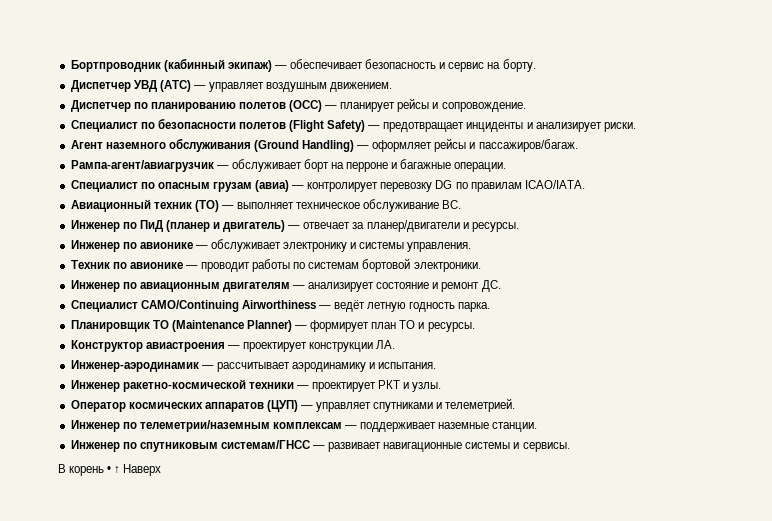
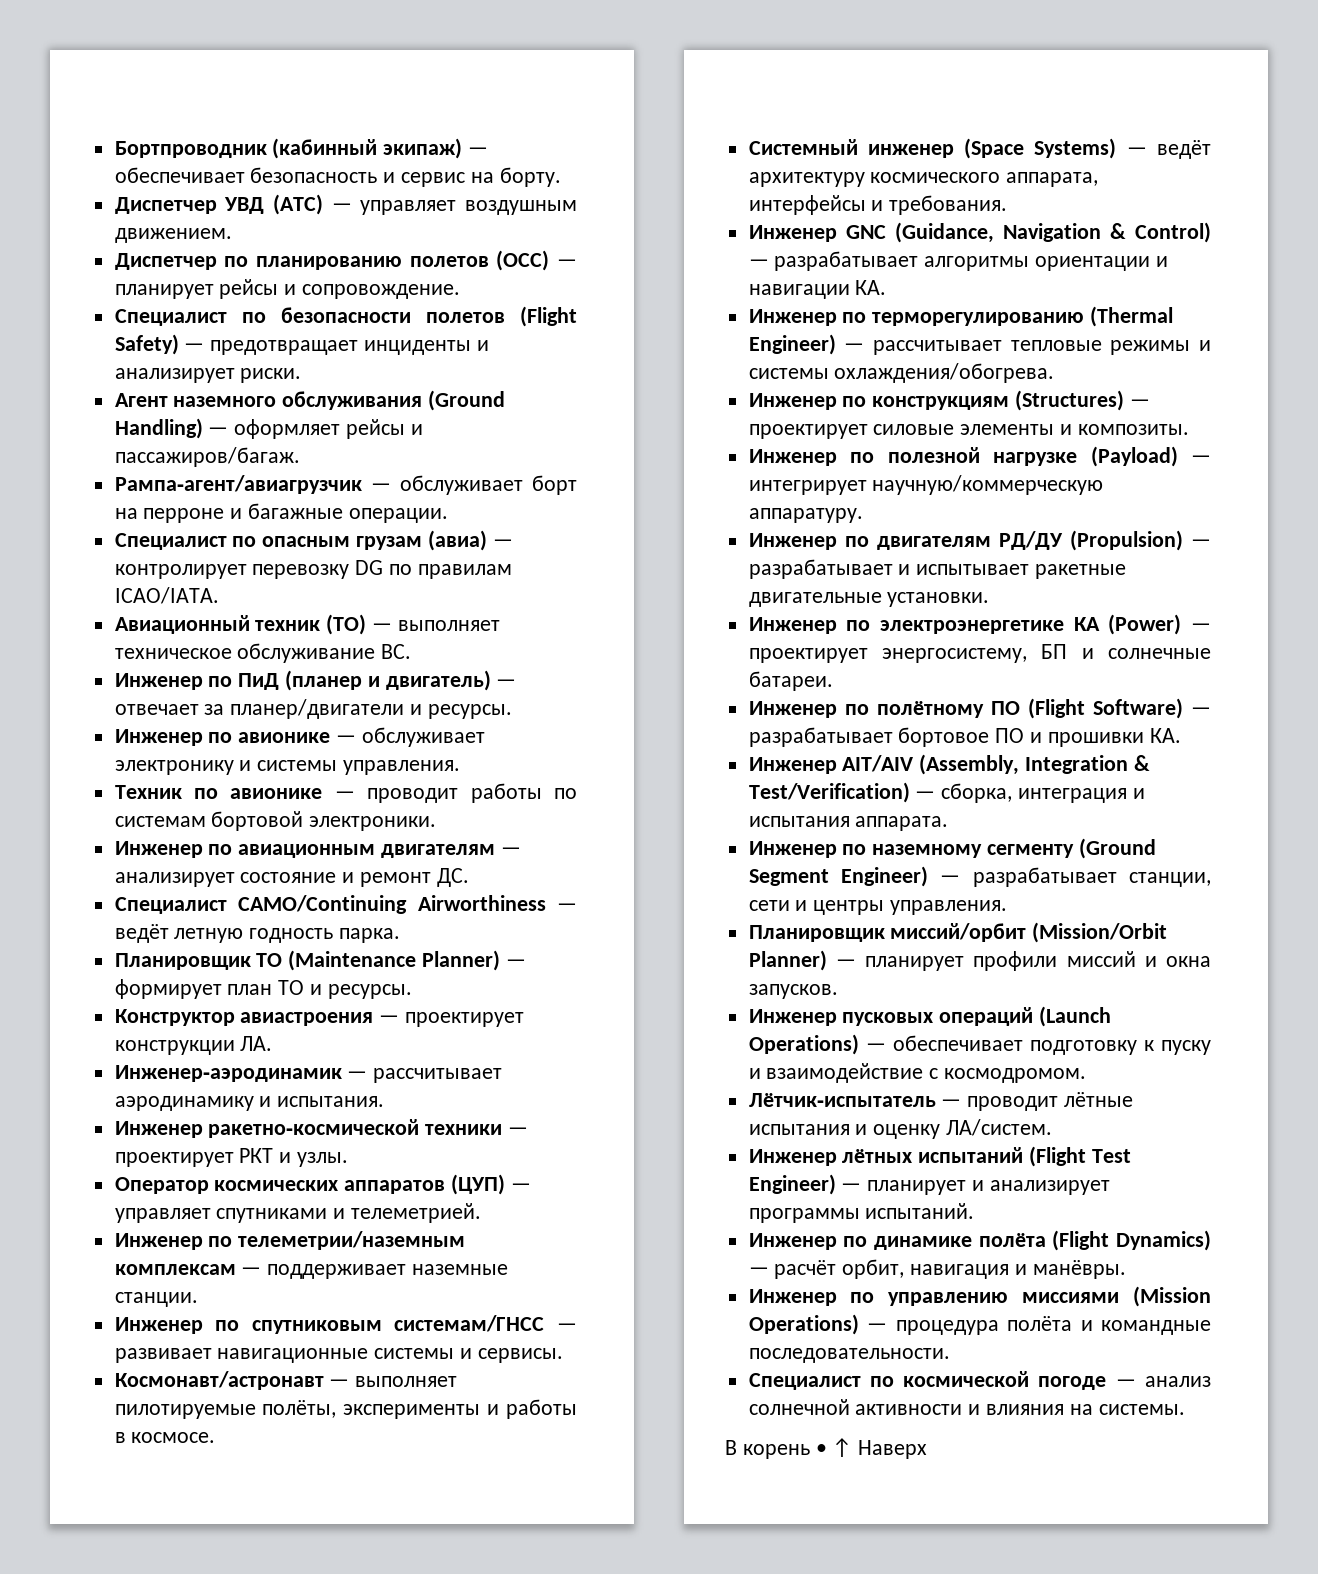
(570, 447) none -> [114,1371,458,1390] [114,1399,577,1419] [114,1432,216,1443] [748,138,1211,159] [748,172,1099,187] [748,195,1008,215] [748,222,1211,243] [748,251,1168,271] [748,280,887,299] [748,306,1174,327] [748,334,1211,355] [748,363,1055,383] [748,390,1150,411] [748,424,1189,439] [748,446,1211,467] [748,475,1104,495] [748,508,863,523] [748,530,1211,551] [748,559,1127,579] [748,592,990,607] [748,614,1211,635] [748,644,1211,663] [748,671,833,691] [748,698,1211,719] [748,727,1181,747] [748,754,1150,775] [748,782,1145,803] [748,816,949,831] [748,838,1156,859] [748,866,1211,887] [748,900,1008,915] [748,922,1168,943] [748,950,1211,971] [748,984,838,999] [748,1006,1112,1027] [748,1034,1211,1055] [748,1063,1087,1083] [748,1092,1134,1111] [748,1119,1053,1139] [748,1146,1131,1167] [748,1174,1110,1195] [748,1203,975,1223] [748,1230,1211,1251] [748,1259,1126,1279] [748,1286,1211,1307] [748,1314,1211,1335] [748,1348,950,1363] [748,1371,1211,1390] [748,1399,1185,1415] // Космонавт/астронавт — выполняет пилотируемые полёты, эксперименты и работы в космосе. // Системный инженер (Space Systems) — ведёт архитектуру космического аппарата, интерфейсы и требования. // Инженер GNC (Guidance, Navigation & Control) — разрабатывает алгоритмы ориентации и навигации КА. // Инженер по терморегулированию (Thermal Engineer) — рассчитывает тепловые режимы и системы охлаждения/обогрева. // Инженер по конструкциям (Structures) — проектирует силовые элементы и композиты. // Инженер по полезной нагрузке (Payload) — интегрирует научную/коммерческую аппаратуру. // Инженер по двигателям РД/ДУ (Propulsion) — разрабатывает и испытывает ракетные двигательные установки. // Инженер по электроэнергетике КА (Power) — проектирует энергосистему, БП и солнечные батареи. // Инженер по полётному ПО (Flight Software) — разрабатывает бортовое ПО и прошивки КА. // Инженер AIT/AIV (Assembly, Integration & Test/Verification) — сборка, интеграция и испытания аппарата. // Инженер по наземному сегменту (Ground Segment Engineer) — разрабатывает станции, сети и центры управления. // Планировщик миссий/орбит (Mission/Orbit Planner) — планирует профили миссий и окна запусков. // Инженер пусковых операций (Launch Operations) — обеспечивает подготовку к пуску и взаимодействие с космодромом. // Лётчик‑испытатель — проводит лётные испытания и оценку ЛА/систем. // Инженер лётных испытаний (Flight Test Engineer) — планирует и анализирует программы испытаний. // Инженер по динамике полёта (Flight Dynamics) — расчёт орбит, навигация и манёвры. // Инженер по управлению миссиями (Mission Operations) — процедура полёта и командные последовательности. // Специалист по космической погоде — анализ солнечной активности и влияния на системы.

